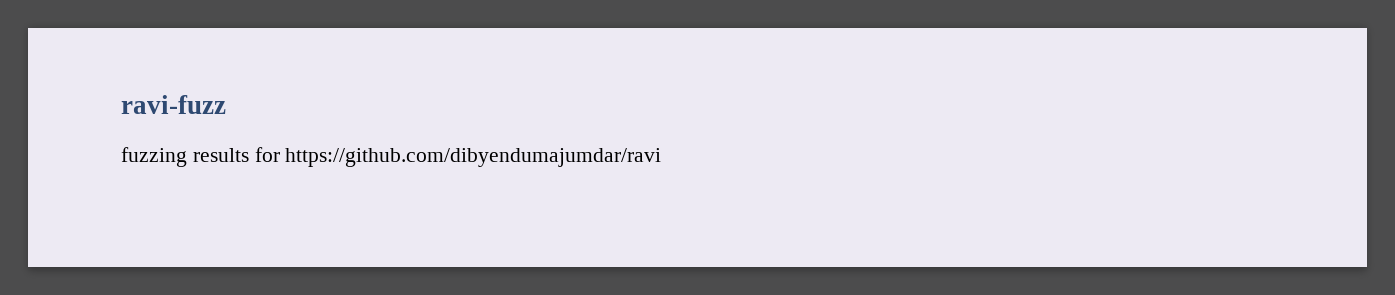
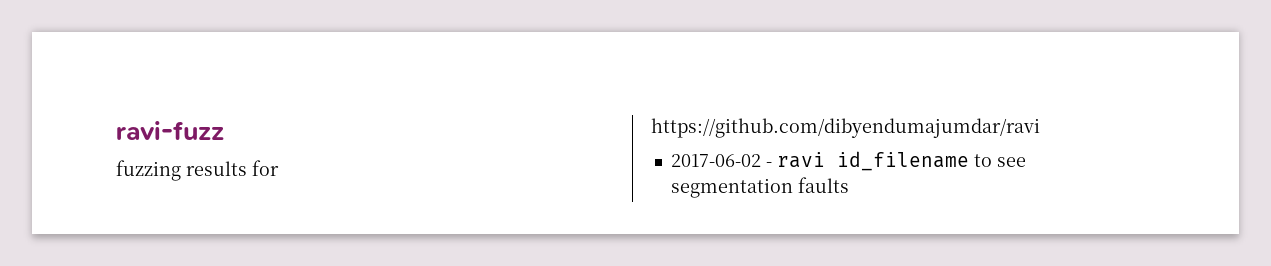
(662, 157) none -> [670,151,1026,171] [670,177,849,198] // 2017-06-02 - ravi id_filename to see segmentation faults

